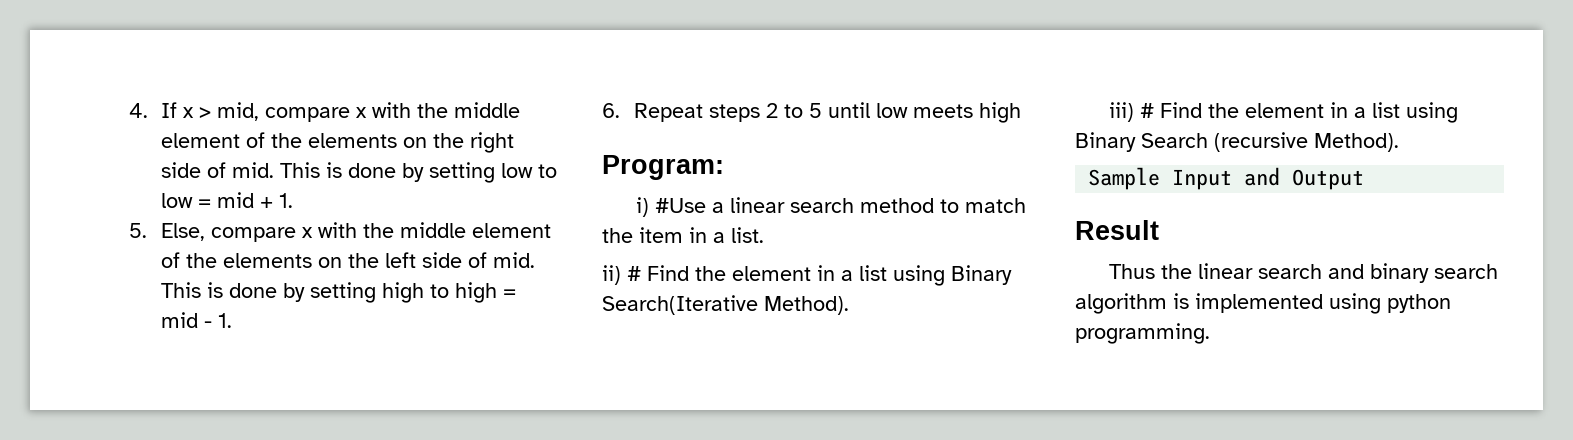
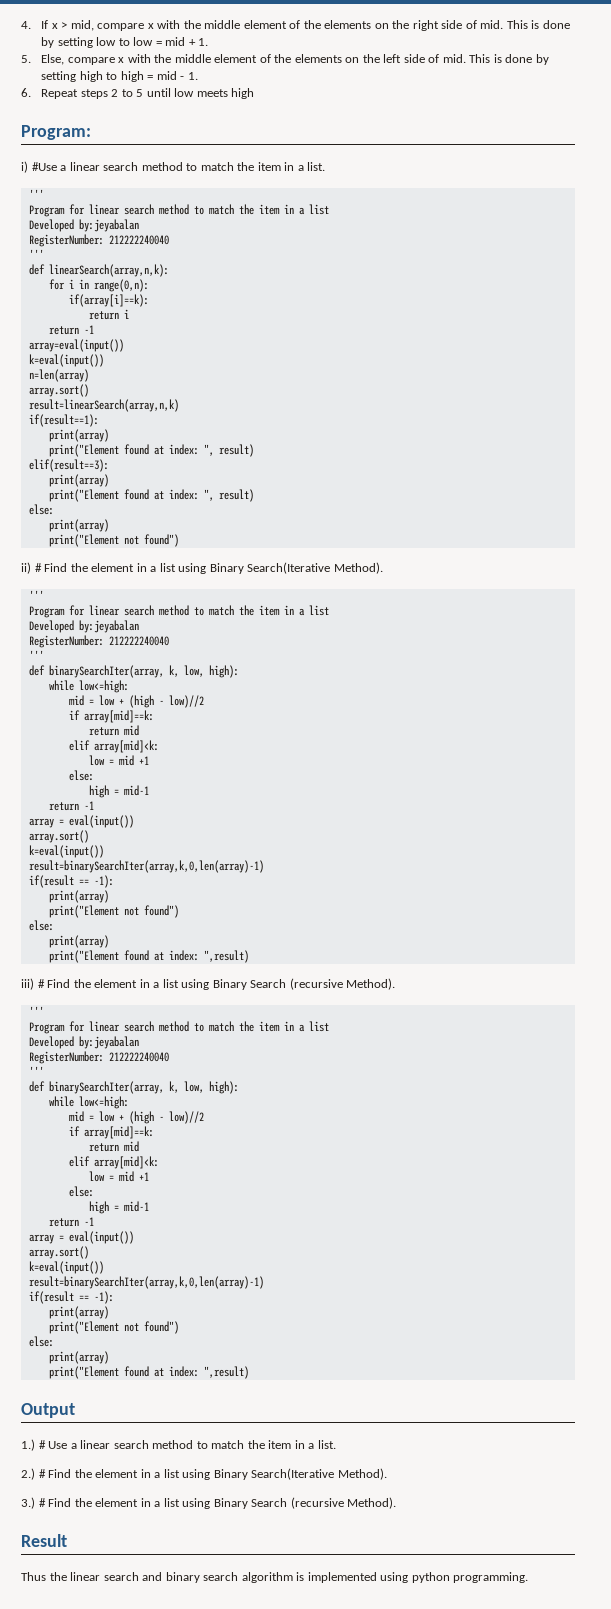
(764, 235) none -> [28,189,44,199] [28,204,329,217] [28,219,139,232] [28,234,169,247] [28,249,44,259] [28,264,169,277] [48,279,149,292] [68,294,149,307] [88,309,129,320] [48,325,94,335] [28,339,124,352] [28,354,104,367] [28,369,89,382] [28,384,89,397] [28,399,179,412] [28,414,99,427] [48,429,109,442] [48,444,254,457] [28,459,109,472] [48,474,109,487] [48,489,254,502] [28,504,54,515] [48,519,109,532] [48,534,179,547] // ''' // Program for linear search method to match the item in a list // Developed by:jeyabalan // RegisterNumber: 212222240040 // ''' // def linearSearch(array,n,k): // for i in range(0,n): // if(array[i]==k): // return i // return -1 // array=eval(input()) // k=eval(input()) // n=len(array) // array.sort() // result=linearSearch(array,n,k) // if(result==1): // print(array) // print("Element found at index: ", result) // elif(result==3): // print(array) // print("Element found at index: ", result) // else: // print(array) // print("Element not found")
(849, 305) none -> [28,590,44,600] [28,605,329,618] [28,620,139,633] [28,635,169,648] [28,650,44,660] [28,665,239,678] [48,680,129,693] [68,695,204,708] [68,710,154,723] [88,725,139,736] [68,740,159,753] [88,755,149,766] [68,770,94,781] [88,785,149,798] [48,801,94,811] [28,815,134,828] [28,830,89,843] [28,845,104,858] [28,860,264,873] [28,875,114,888] [48,890,109,903] [48,905,179,918] [28,920,54,931] [48,935,109,948] [48,950,249,963] // ''' // Program for linear search method to match the item in a list // Developed by:jeyabalan // RegisterNumber: 212222240040 // ''' // def binarySearchIter(array, k, low, high): // while low<=high: // mid = low + (high - low)//2 // if array[mid]==k: // return mid // elif array[mid]<k: // low = mid +1 // else: // high = mid-1 // return -1 // array = eval(input()) // array.sort() // k=eval(input()) // result=binarySearchIter(array,k,0,len(array)-1) // if(result == -1): // print(array) // print("Element not found") // else: // print(array) // print("Element found at index: ",result)
[1088,167,1365,190] Sample Input and Output -> [28,1006,44,1016] [28,1021,329,1034] [28,1036,139,1049] [28,1051,169,1064] [28,1066,44,1076] [28,1081,239,1094] [48,1096,129,1109] [68,1111,204,1124] [68,1126,154,1139] [88,1141,139,1152] [68,1156,159,1169] [88,1171,149,1182] [68,1186,94,1197] [88,1201,149,1214] [48,1217,94,1227] [28,1231,134,1244] [28,1246,89,1259] [28,1261,104,1274] [28,1276,264,1289] [28,1291,114,1304] [48,1306,109,1319] [48,1321,179,1334] [28,1336,54,1347] [48,1351,109,1364] [48,1366,249,1379] [21,1403,75,1418] [21,1439,336,1451] [21,1468,387,1480] [21,1497,397,1509] ''' // Program for linear search method to match the item in a list // Developed by:jeyabalan // RegisterNumber: 212222240040 // ''' // def binarySearchIter(array, k, low, high): // while low<=high: // mid = low + (high - low)//2 // if array[mid]==k: // return mid // elif array[mid]<k: // low = mid +1 // else: // high = mid-1 // return -1 // array = eval(input()) // array.sort() // k=eval(input()) // result=binarySearchIter(array,k,0,len(array)-1) // if(result == -1): // print(array) // print("Element not found") // else: // print(array) // print("Element found at index: ",result) // Output // 1.) # Use a linear search method to match the item in a list. // 2.) # Find the element in a list using Binary Search(Iterative Method). // 3.) # Find the element in a list using Binary Search (recursive Method).

